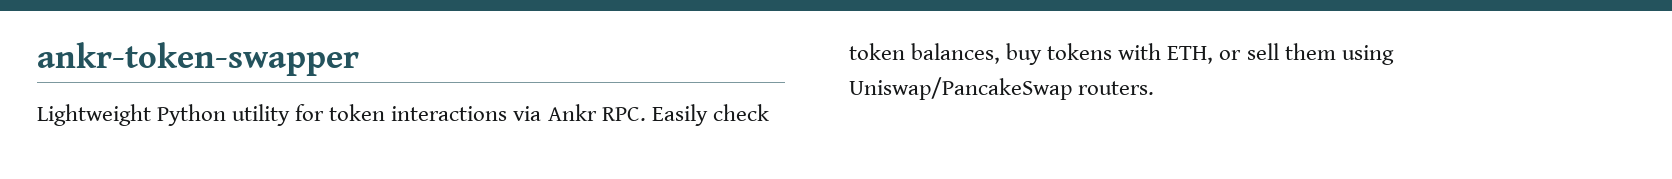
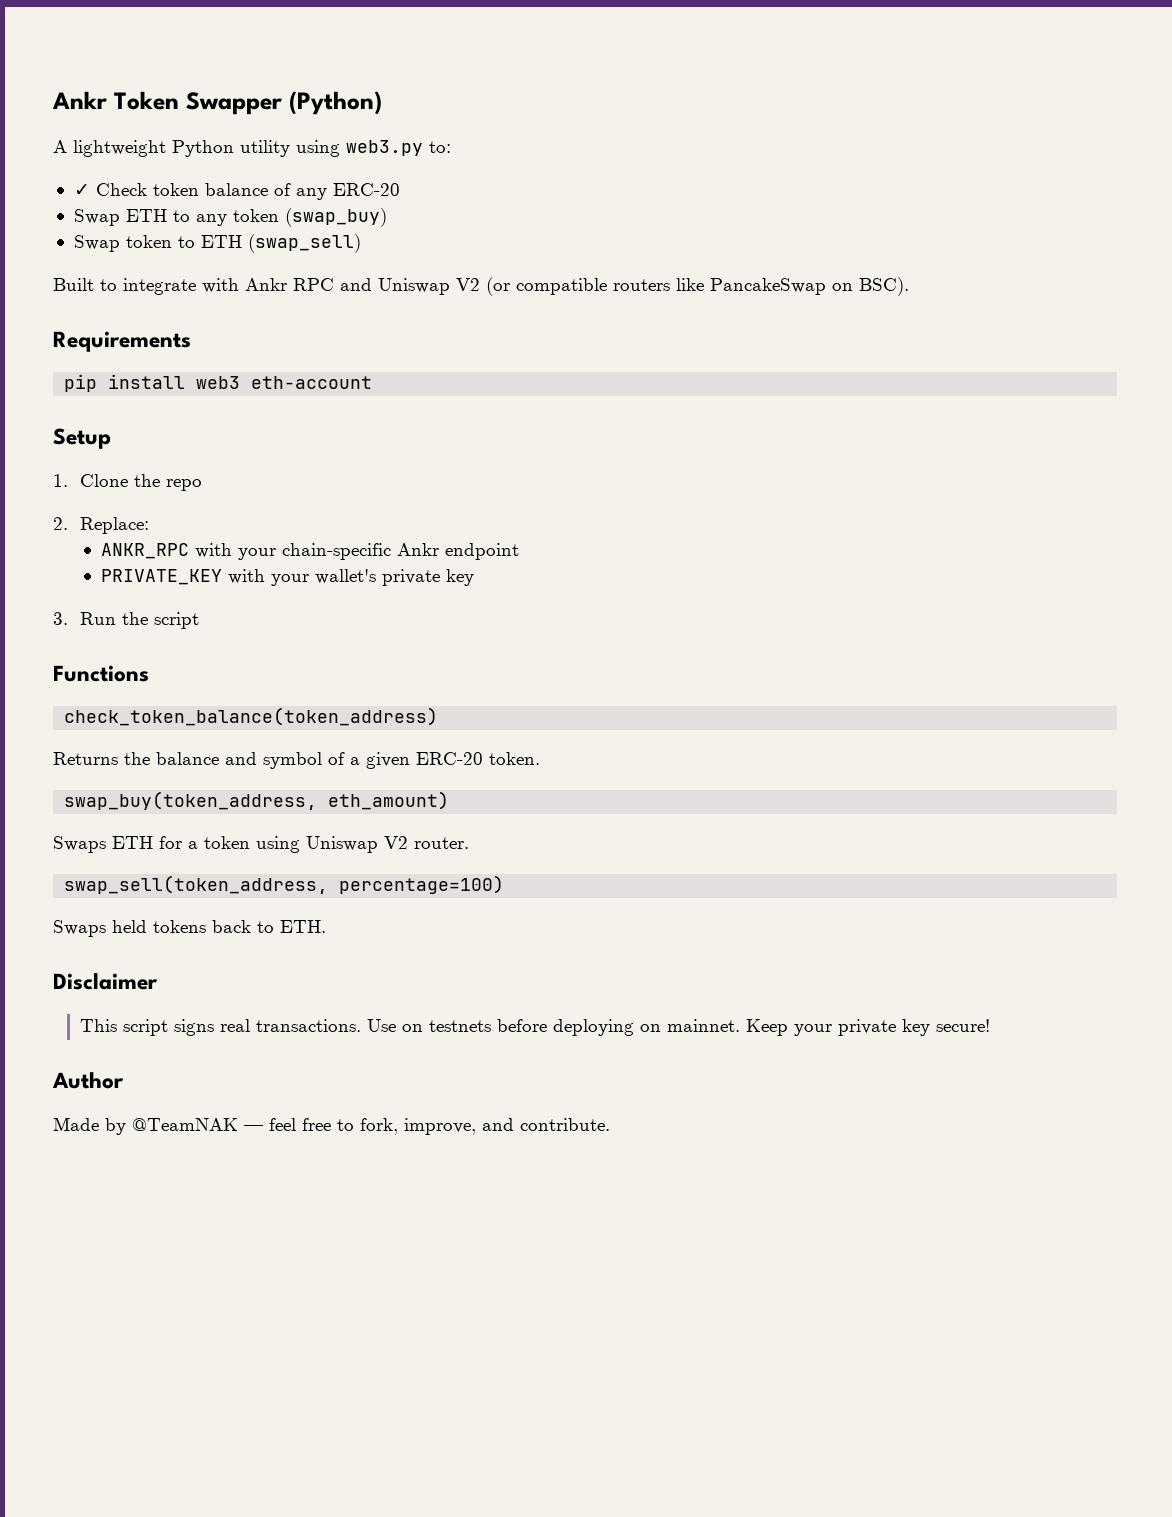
[37,42,359,76] [37,104,769,126] [849,43,1394,65] [849,77,1155,100] ankr-token-swapper // Lightweight Python utility for token interactions via Ankr RPC. Easily check token balances, buy tokens with ETH, or sell them using Uniswap/PancakeSwap routers. -> [52,91,382,115] [53,140,451,157] [73,183,400,200] [73,208,387,227] [73,234,361,253] [53,277,909,296] [53,331,191,352] [64,374,373,392] [53,428,111,449] [53,474,203,491] [53,517,150,534] [101,543,520,560] [101,569,475,586] [53,612,200,629] [53,665,149,682] [64,707,439,726] [53,752,540,769] [64,791,450,810] [53,836,469,853] [64,875,505,894] [53,920,326,937] [53,973,158,990] [80,1019,991,1036] [52,1072,124,1089] [53,1117,610,1135] Ankr Token Swapper (Python) // A lightweight Python utility using web3.py to: // ✓ Check token balance of any ERC-20 // Swap ETH to any token (swap_buy) // Swap token to ETH (swap_sell) // Built to integrate with Ankr RPC and Uniswap V2 (or compatible routers like PancakeSwap on BSC). // Requirements // pip install web3 eth-account // Setup // 1. Clone the repo // 2. Replace: // ANKR_RPC with your chain-specific Ankr endpoint // PRIVATE_KEY with your wallet's private key // 3. Run the script // Functions // check_token_balance(token_address) // Returns the balance and symbol of a given ERC-20 token. // swap_buy(token_address, eth_amount) // Swaps ETH for a token using Uniswap V2 router. // swap_sell(token_address, percentage=100) // Swaps held tokens back to ETH. // Disclaimer // This script signs real transactions. Use on testnets before deploying on mainnet. Keep your private key secure! // Author // Made by @TeamNAK — feel free to fork, improve, and contribute.

